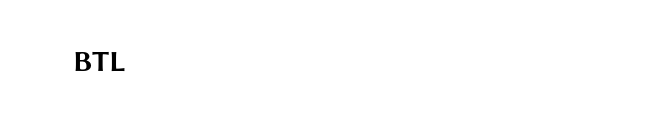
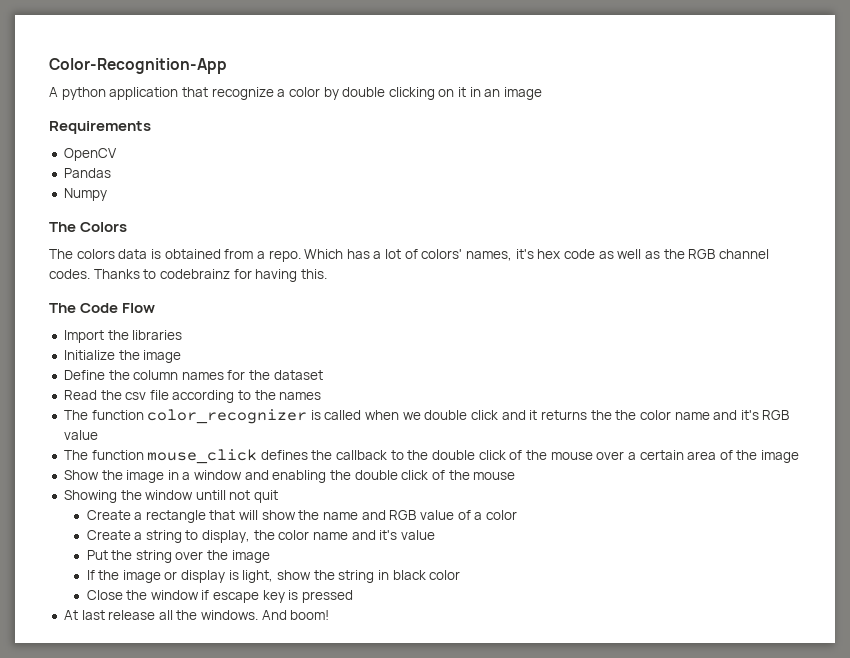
[73,51,126,72] BTL -> [49,58,227,74] [49,87,543,100] [49,121,151,134] [63,148,117,161] [63,168,111,178] [63,188,107,201] [49,222,128,232] [49,249,769,262] [49,269,327,282] [49,303,156,313] [63,330,183,343] [63,350,182,363] [63,370,323,380] [63,390,322,403] [63,409,790,424] [63,430,98,440] [63,449,800,464] [63,470,516,483] [63,490,279,503] [86,510,517,523] [86,530,435,543] [86,550,270,563] [86,570,461,583] [86,590,354,603] [63,610,330,620] Color-Recognition-App // A python application that recognize a color by double clicking on it in an image // Requirements // OpenCV // Pandas // Numpy // The Colors // The colors data is obtained from a repo. Which has a lot of colors' names, it's hex code as well as the RGB channel codes. Thanks to codebrainz for having this. // The Code Flow // Import the libraries // Initialize the image // Define the column names for the dataset // Read the csv file according to the names // The function color_recognizer is called when we double click and it returns the the color name and it's RGB value // The function mouse_click defines the callback to the double click of the mouse over a certain area of the image // Show the image in a window and enabling the double click of the mouse // Showing the window untill not quit // Create a rectangle that will show the name and RGB value of a color // Create a string to display, the color name and it's value // Put the string over the image // If the image or display is light, show the string in black color // Close the window if escape key is pressed // At last release all the windows. And boom!

